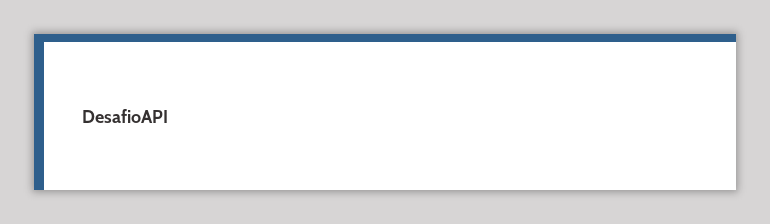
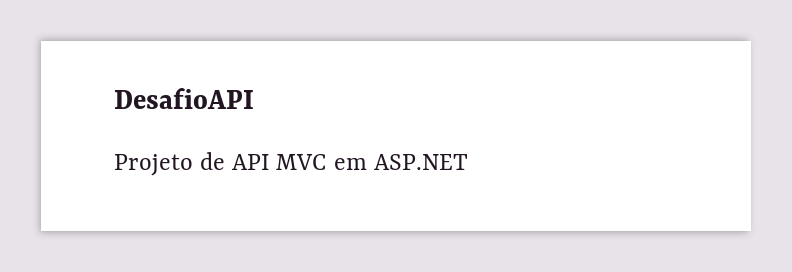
(168, 116) none -> [114,152,468,176] // Projeto de API MVC em ASP.NET

